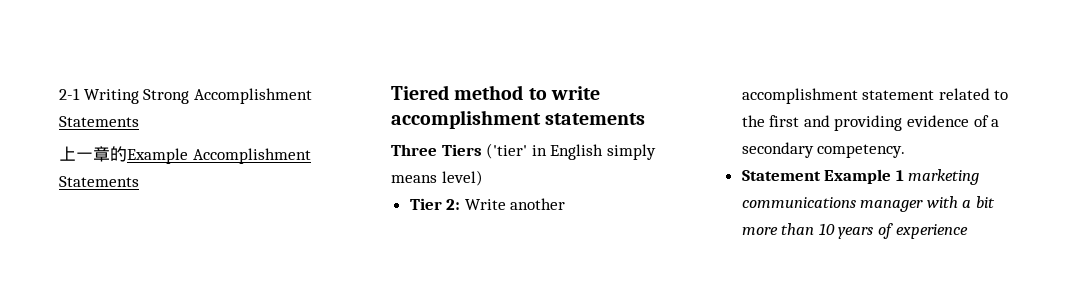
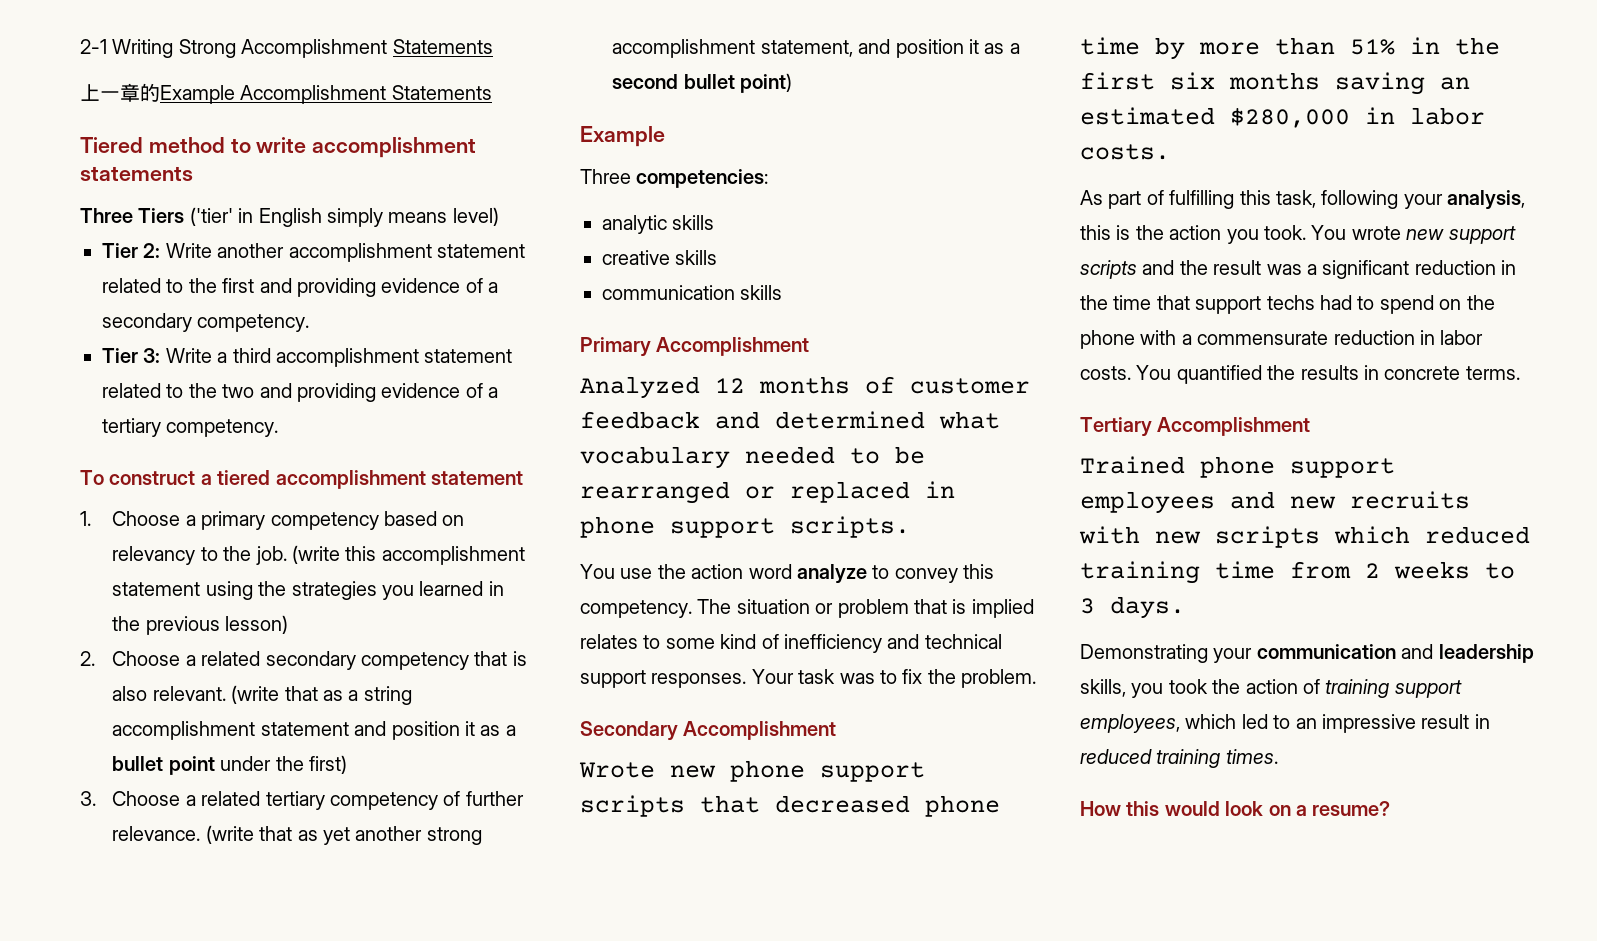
[741,169,980,185] [741,196,996,212] [741,223,968,239] Statement Example 1 marketing communications manager with a bit more than 10 years of experience -> [102,348,513,367] [102,383,499,402] [102,418,279,437] [80,470,523,489] [80,511,465,530] [112,545,525,565] [112,581,504,600] [112,615,289,635] [80,651,527,670] [112,685,412,705] [112,721,516,740] [112,755,348,775] [80,791,524,810] [112,825,482,845] [612,39,1020,58] [612,73,793,93] [580,126,665,147] [580,169,769,188] [602,215,715,234] [602,250,718,265] [602,285,783,300] [580,337,810,357] [580,376,1030,399] [580,411,1000,429] [580,446,925,469] [580,481,955,504] [580,516,910,538] [580,564,995,584] [580,599,1034,618] [580,634,1002,653] [580,669,1037,688] [580,721,837,741] [579,760,925,782] [580,795,1000,817] [1080,37,1500,60] [1080,72,1470,95] [1080,107,1485,128] [1080,144,1170,160] [1080,190,1526,210] [1080,225,1516,244] [1080,260,1517,279] [1080,295,1495,314] [1080,330,1484,349] [1080,365,1520,384] [1080,417,1311,437] [1080,456,1395,478] [1080,491,1470,514] [1079,526,1530,548] [1080,561,1515,584] [1080,596,1185,619] [1080,644,1534,663] [1080,679,1462,698] [1080,714,1490,733] [1080,749,1278,768] [1080,801,1391,816] Tier 3: Write a third accomplishment statement related to the two and providing evidence of a tertiary competency. // To construct a tiered accomplishment statement // 1. Choose a primary competency based on relevancy to the job. (write this accomplishment statement using the strategies you learned in the previous lesson) // 2. Choose a related secondary competency that is also relevant. (write that as a string accomplishment statement and position it as a bullet point under the first) // 3. Choose a related tertiary competency of further relevance. (write that as yet another strong accomplishment statement, and position it as a second bullet point) // Example // Three competencies: // analytic skills // creative skills // communication skills // Primary Accomplishment // Analyzed 12 months of customer feedback and determined what vocabulary needed to be rearranged or replaced in phone support scripts. // You use the action word analyze to convey this competency. The situation or problem that is implied relates to some kind of inefficiency and technical support responses. Your task was to fix the problem. // Secondary Accomplishment // Wrote new phone support scripts that decreased phone time by more than 51% in the first six months saving an estimated $280,000 in labor costs. // As part of fulfilling this task, following your analysis, this is the action you took. You wrote new support scripts and the result was a significant reduction in the time that support techs had to spend on the phone with a commensurate reduction in labor costs. You quantified the results in concrete terms. // Tertiary Accomplishment // Trained phone support employees and new recruits with new scripts which reduced training time from 2 weeks to 3 days. // Demonstrating your communication and leadership skills, you took the action of training support employees, which led to an impressive result in reduced training times. // How this would look on a resume?

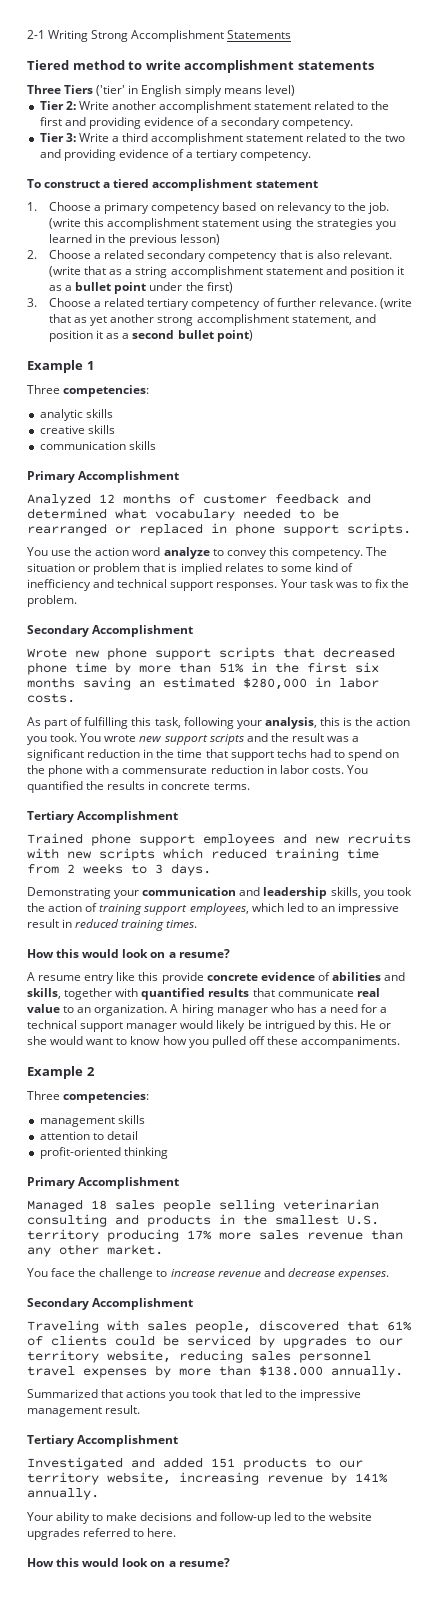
[80,83,492,104] // 上一章的Example Accomplishment Statements -> (292, 34) none
(665, 136) none -> [86,361,94,370] 1
(1391, 808) none -> [27,972,406,984] [27,988,380,1000] [27,1004,388,1016] [27,1020,392,1032] [27,1036,401,1048] [27,1066,95,1079] [27,1091,150,1103] [39,1115,145,1127] [39,1131,138,1140] [39,1147,168,1159] [27,1177,180,1189] [27,1199,379,1212] [27,1214,379,1227] [27,1229,403,1242] [27,1244,163,1257] [27,1268,389,1280] [27,1298,194,1310] [27,1320,412,1333] [27,1335,403,1348] [27,1350,371,1363] [27,1365,403,1378] [27,1389,361,1401] [27,1405,141,1417] [27,1435,179,1447] [27,1457,363,1470] [27,1472,388,1485] [27,1488,99,1500] [27,1512,373,1524] [27,1528,177,1540] [27,1558,230,1567] // A resume entry like this provide concrete evidence of abilities and skills, together with quantified results that communicate real value to an organization. A hiring manager who has a need for a technical support manager would likely be intrigued by this. He or she would want to know how you pulled off these accompaniments. // Example 2 // Three competencies: // management skills // attention to detail // profit-oriented thinking // Primary Accomplishment // Managed 18 sales people selling veterinarian consulting and products in the smallest U.S. territory producing 17% more sales revenue than any other market. // You face the challenge to increase revenue and decrease expenses. // Secondary Accomplishment // Traveling with sales people, discovered that 61% of clients could be serviced by upgrades to our territory website, reducing sales personnel travel expenses by more than $138.000 annually. // Summarized that actions you took that led to the impressive management result. // Tertiary Accomplishment // Investigated and added 151 products to our territory website, increasing revenue by 141% annually. // Your ability to make decisions and follow-up led to the website upgrades referred to here. // How this would look on a resume?

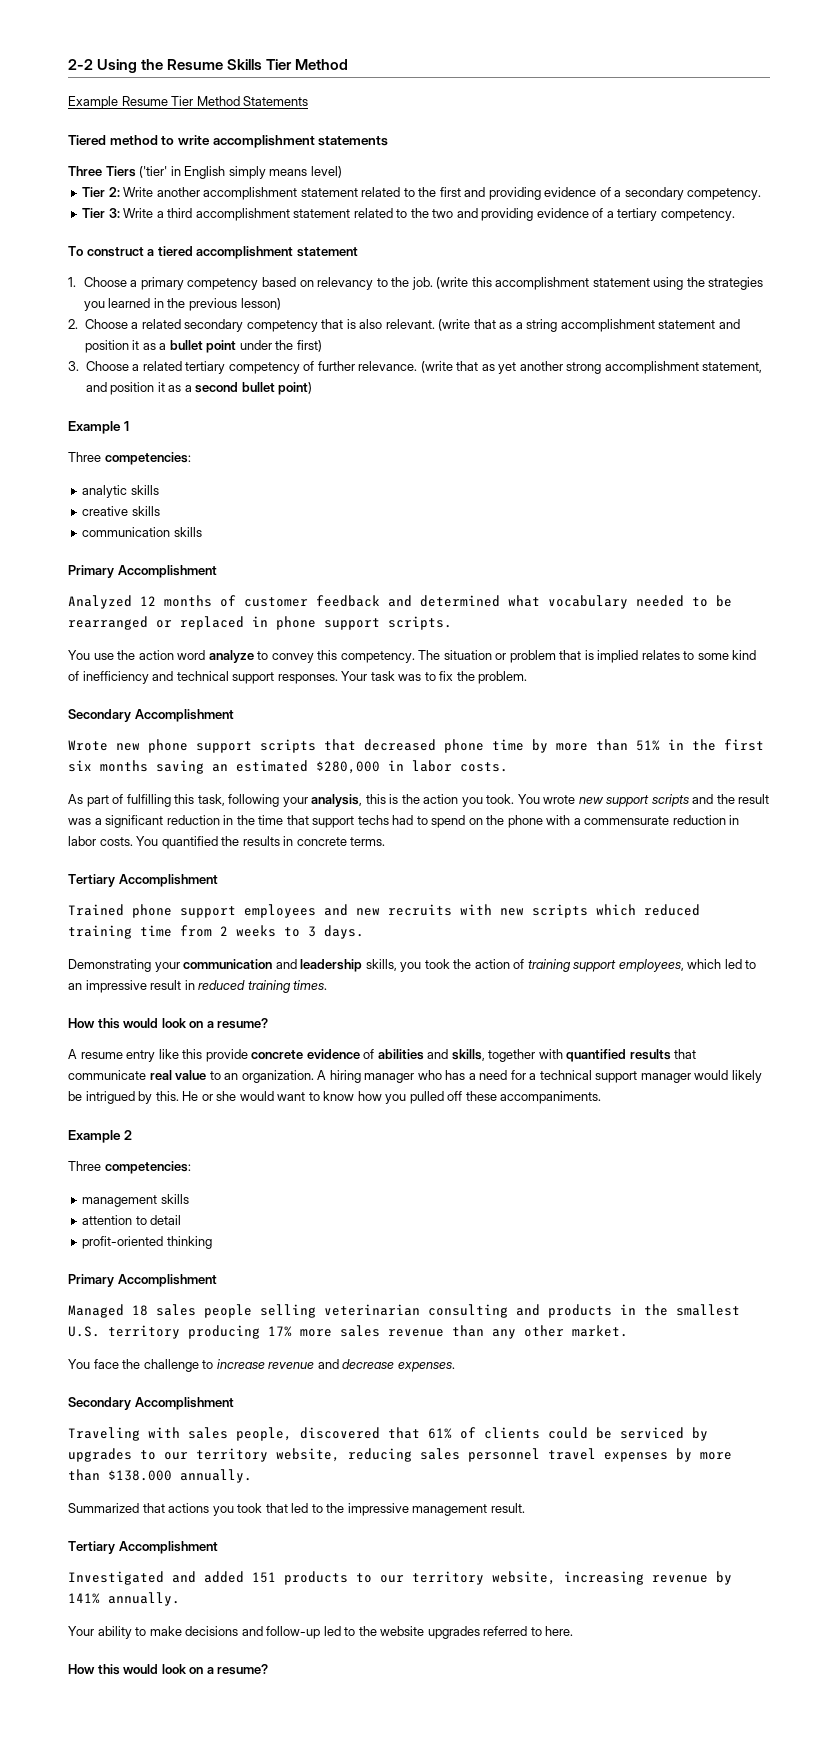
[27,30,225,42] 2-1 Writing Strong Accomplishment -> [68,59,349,73] [68,96,240,109] 2-2 Using the Resume Skills Tier Method // Example Resume Tier Method

